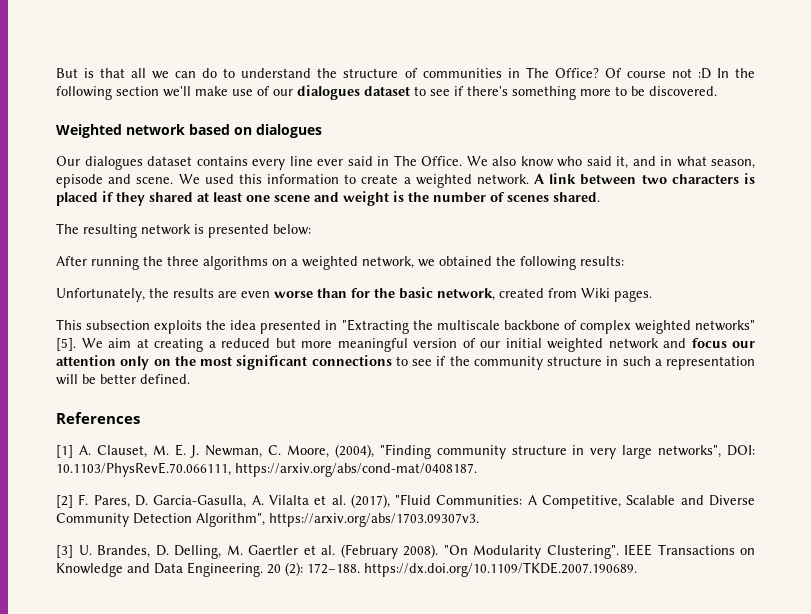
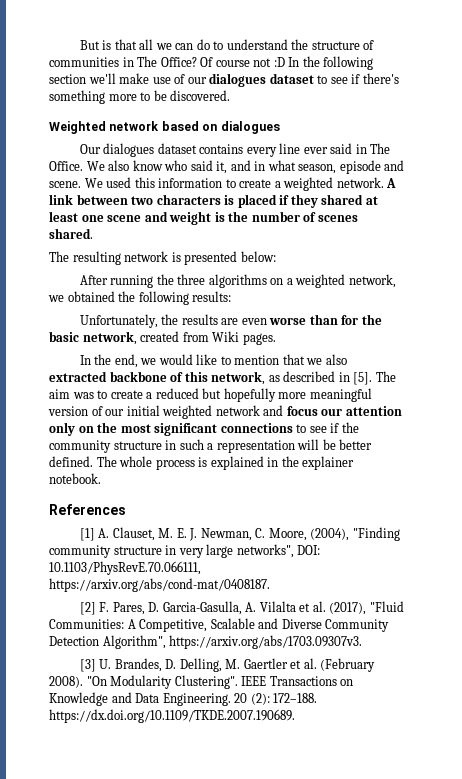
[56,319,755,334] [56,338,203,352] This subsection exploits the idea presented in "Extracting the multiscale backbone of complex weighted networks" [5]. We aim at creating -> [79,354,347,368] [49,371,396,385] [49,389,143,399] In the end, we would like to mention that we also extracted backbone of this network, as described in [5]. The aim was to create
(296, 343) none -> [223,388,276,402] hopefully
(190, 379) none -> [96,456,355,470] [49,473,101,484] The whole process is explained in the explainer notebook.

